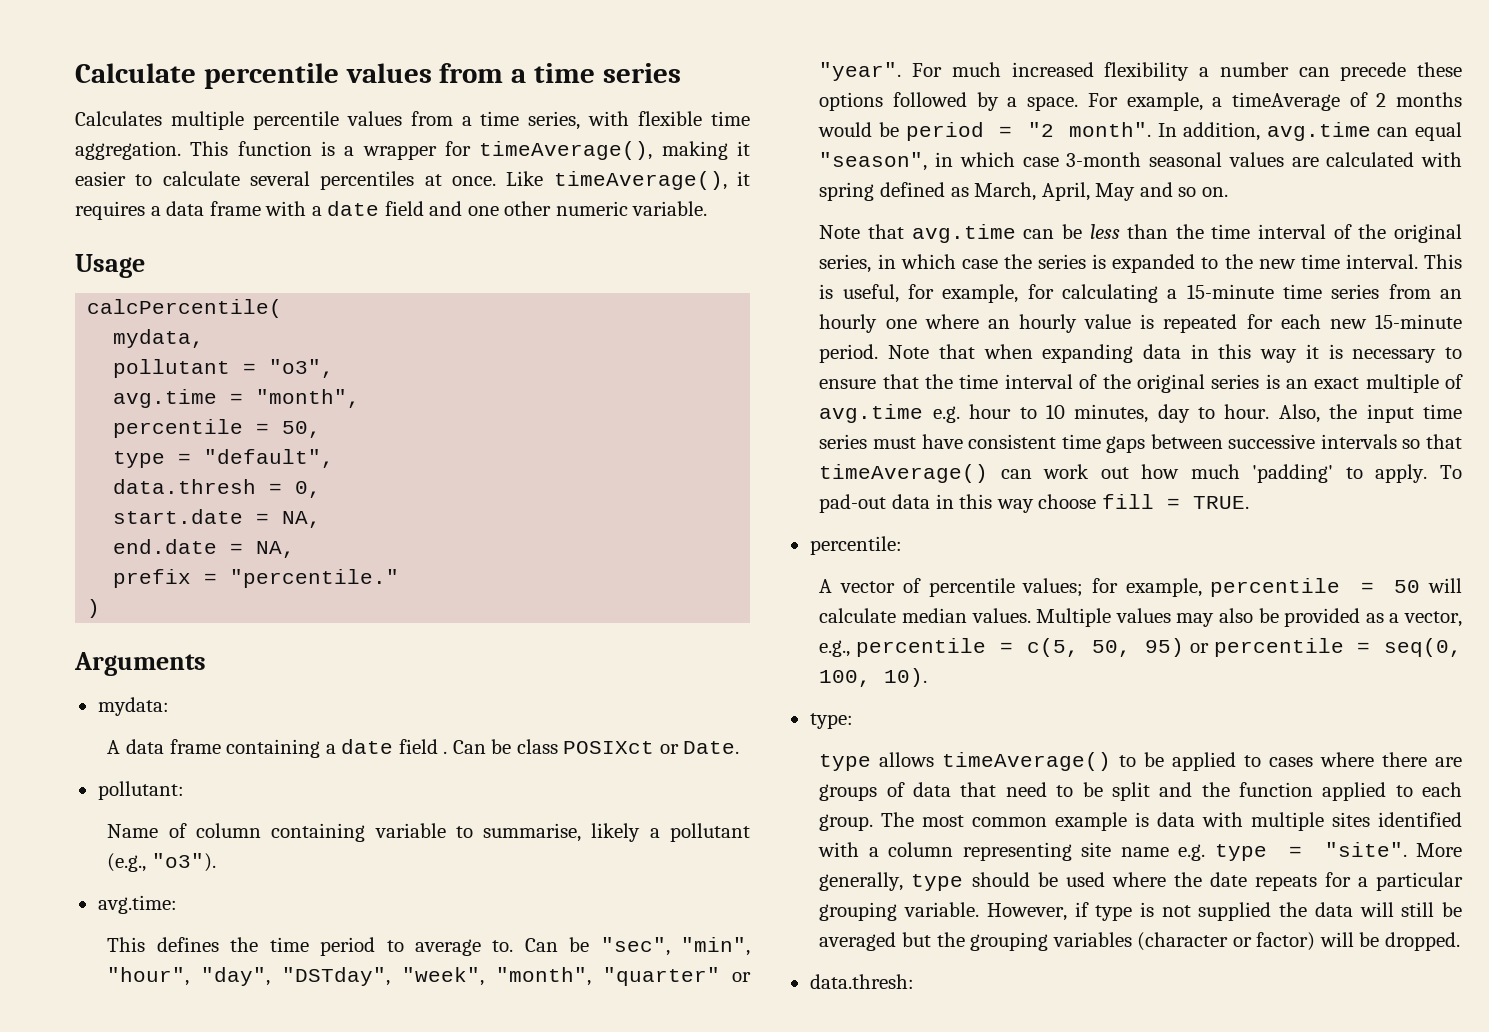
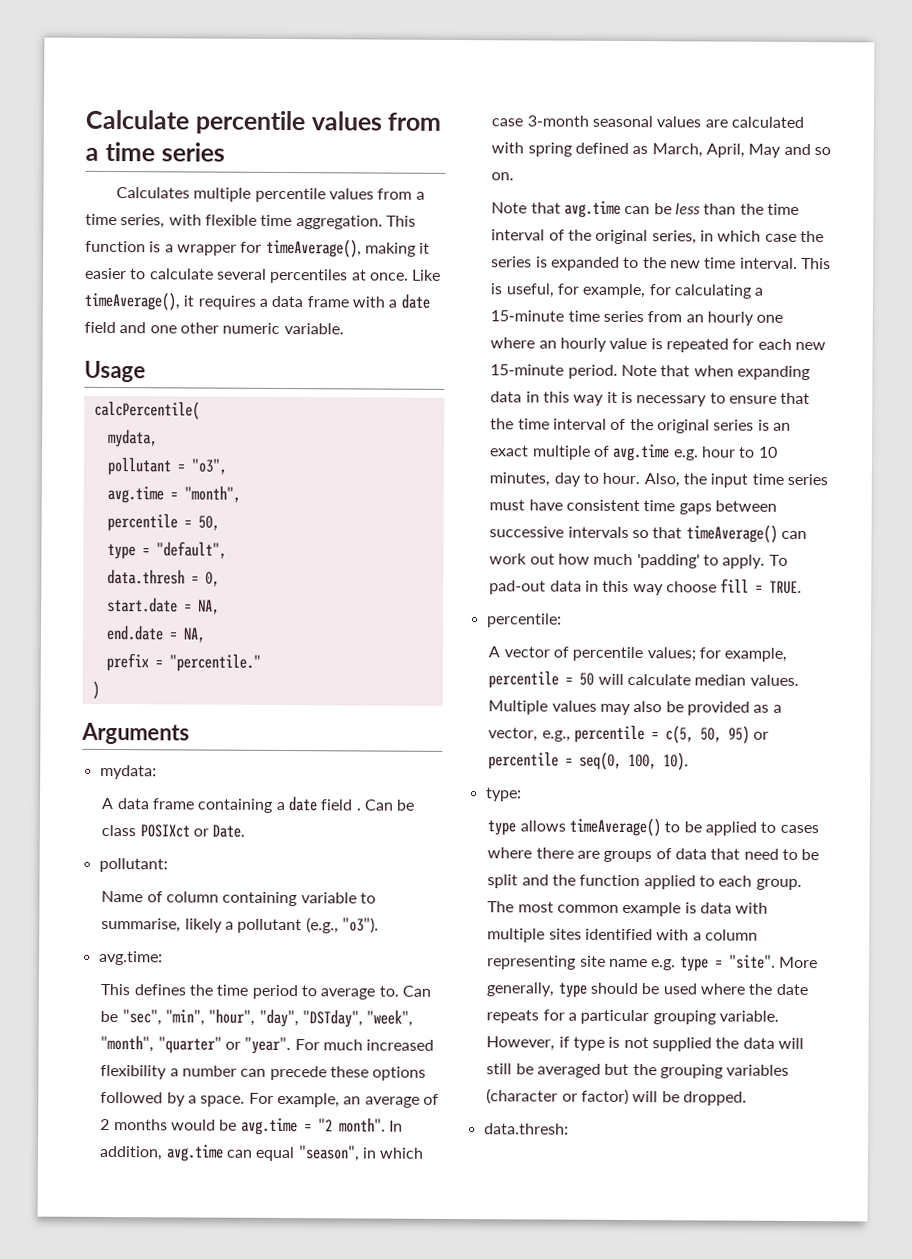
[1212,92,1340,111] a timeAverage -> [343,1096,420,1108] an average
[905,122,984,141] period -> [240,1117,298,1136] avg.time

